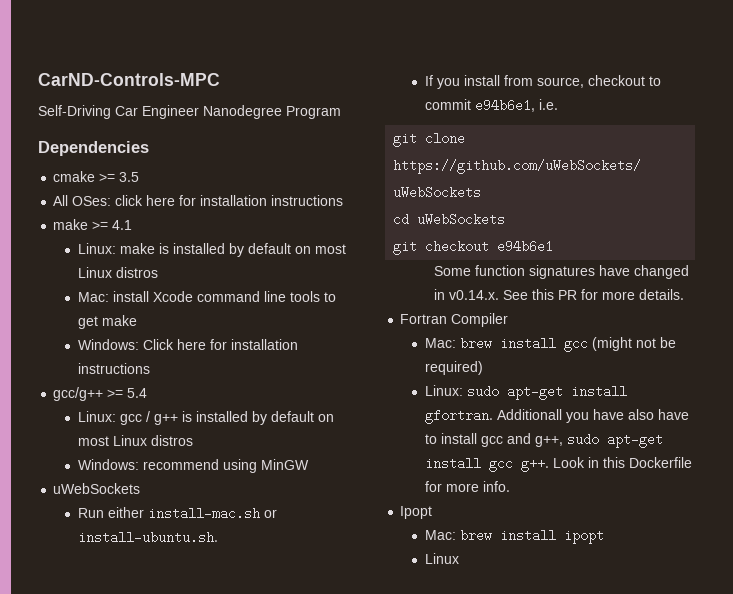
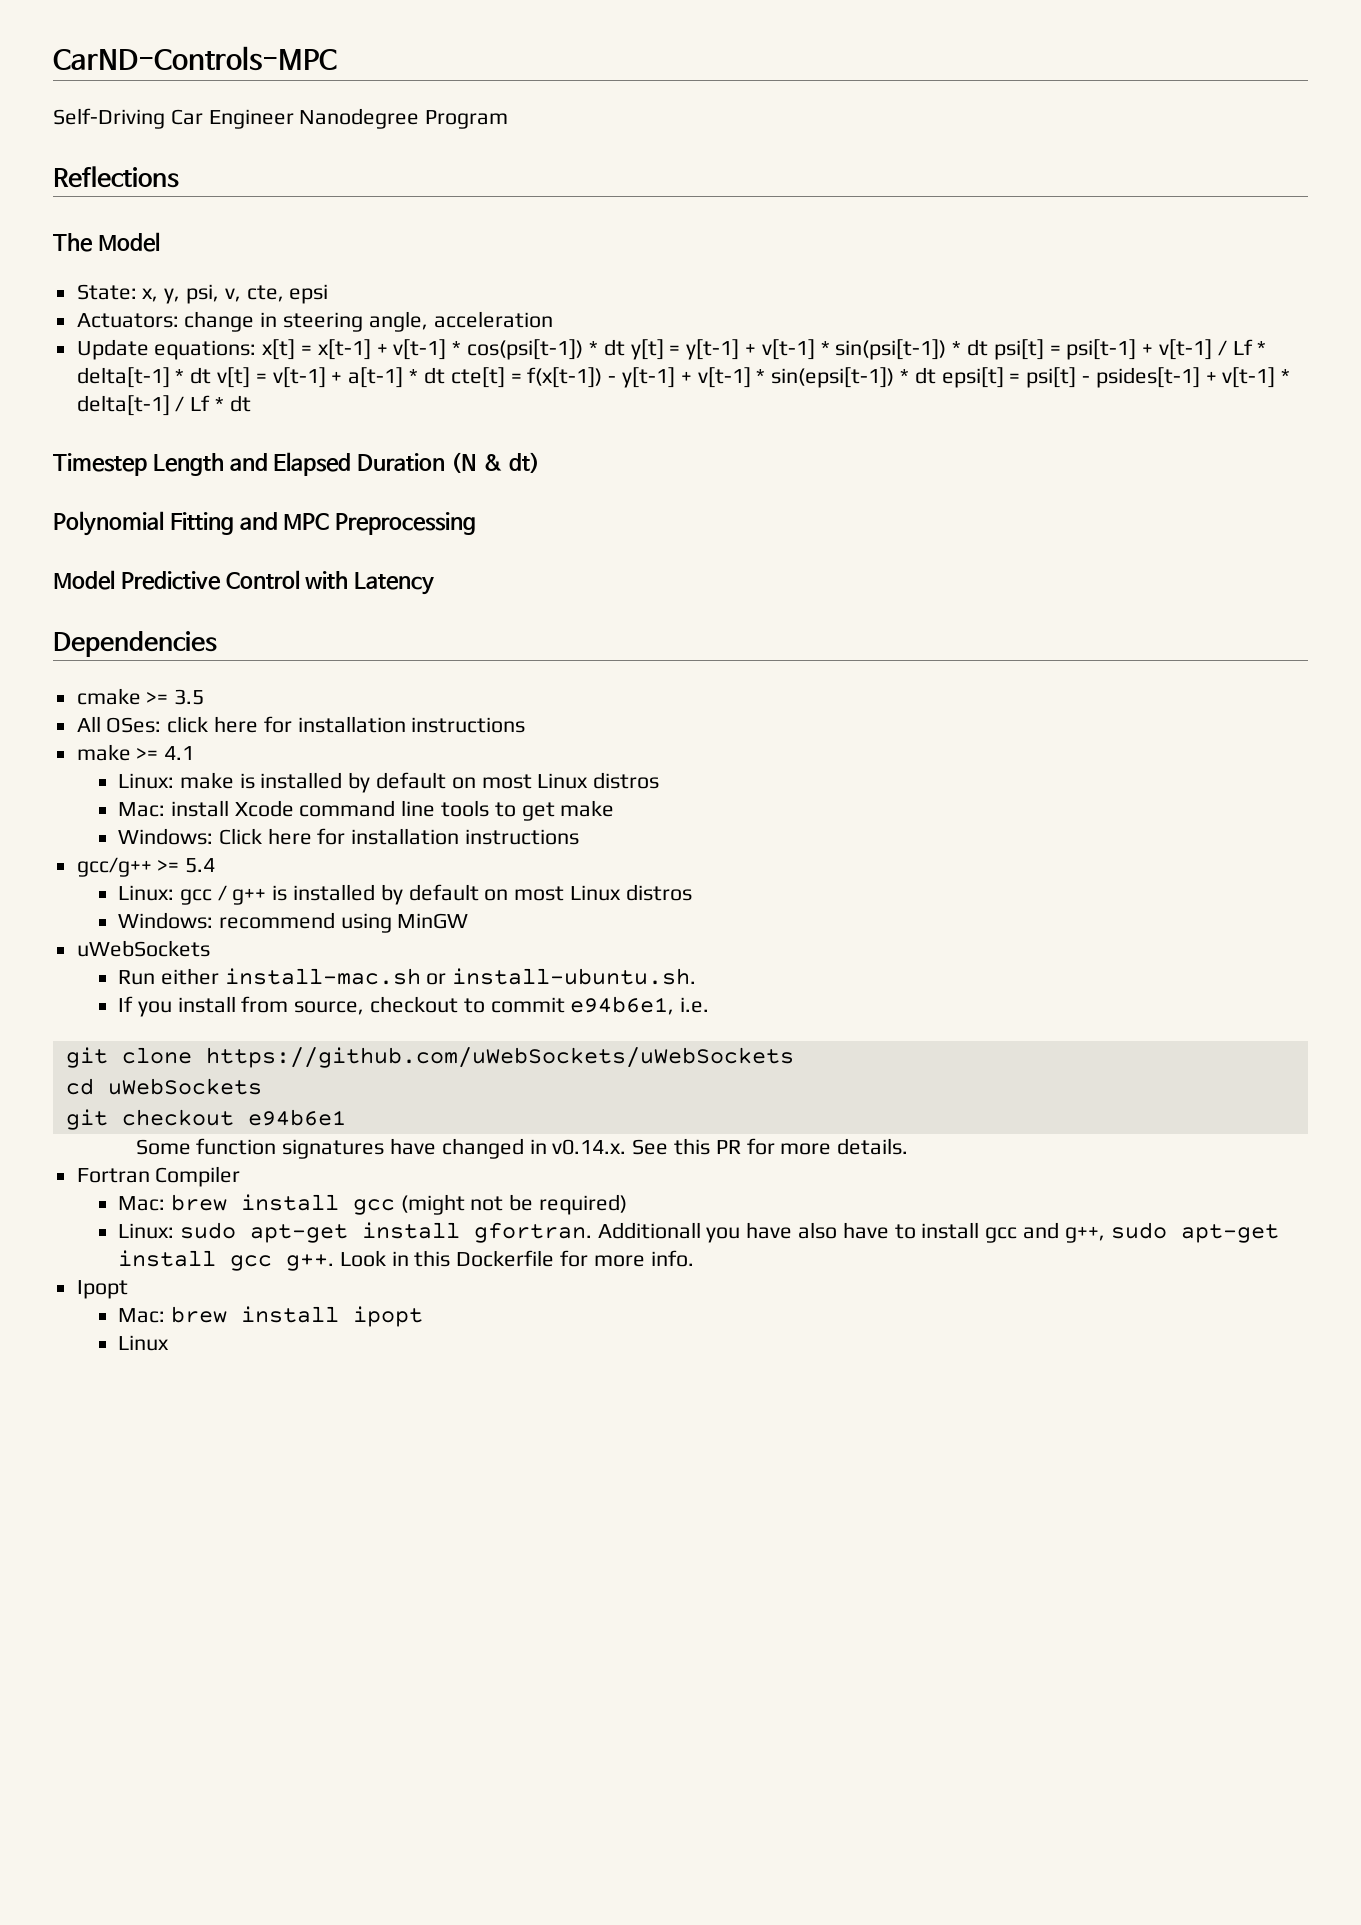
(341, 112) none -> [53,166,179,188] [53,232,160,252] [76,284,329,304] [76,311,553,332] [76,339,1267,360] [76,367,1291,388] [76,395,251,416] [53,452,540,476] [53,511,477,536] [53,570,435,595] // Reflections // The Model // State: x, y, psi, v, cte, epsi // Actuators: change in steering angle, acceleration // Update equations: x[t] = x[t-1] + v[t-1] * cos(psi[t-1]) * dt y[t] = y[t-1] + v[t-1] * sin(psi[t-1]) * dt psi[t] = psi[t-1] + v[t-1] / Lf * delta[t-1] * dt v[t] = v[t-1] + a[t-1] * dt cte[t] = f(x[t-1]) - y[t-1] + v[t-1] * sin(epsi[t-1]) * dt epsi[t] = psi[t] - psides[t-1] + v[t-1] * delta[t-1] / Lf * dt // Timestep Length and Elapsed Duration (N & dt) // Polynomial Fitting and MPC Preprocessing // Model Predictive Control with Latency

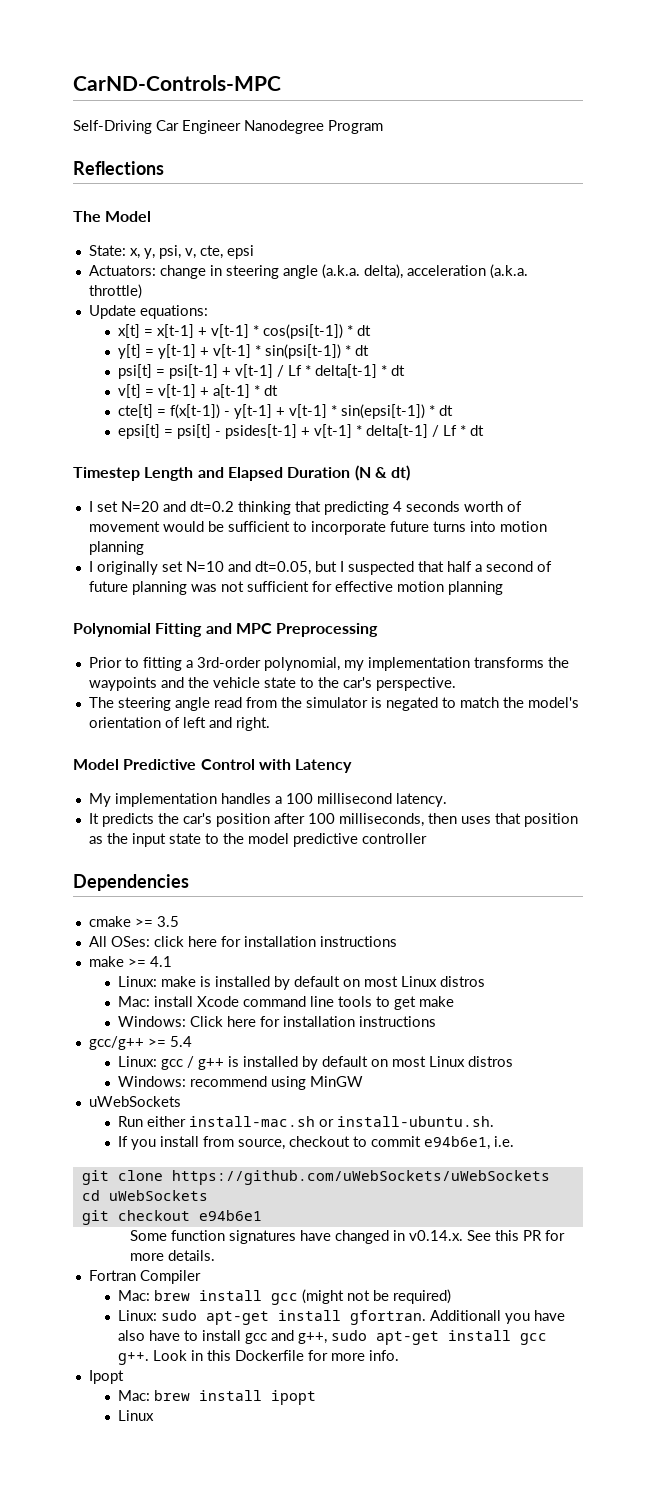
[368,311,428,332] angle, -> [282,264,403,279] angle (a.k.a. delta),
(553, 319) none -> [489,264,528,279] [88,284,142,299] (a.k.a. throttle)
(257, 350) none -> (208, 312) //
(625, 347) none -> (371, 330) //
(988, 347) none -> (369, 350) //
(212, 375) none -> (405, 370) //
(445, 375) none -> (278, 390) //
(936, 375) none -> (453, 410) //
(540, 462) none -> [88,501,522,515] [88,521,547,535] [88,541,144,555] [88,561,552,575] [88,581,503,595] // I set N=20 and dt=0.2 thinking that predicting 4 seconds worth of movement would be sufficient to incorporate future turns into motion planning // I originally set N=10 and dt=0.05, but I suspected that half a second of future planning was not sufficient for effective motion planning
(477, 523) none -> [88,657,569,671] [88,677,456,691] [88,697,579,711] [88,717,270,731] // Prior to fitting a 3rd-order polynomial, my implementation transforms the waypoints and the vehicle state to the car's perspective. // The steering angle read from the simulator is negated to match the model's orientation of left and right.
(435, 583) none -> [88,793,447,807] [88,813,578,827] [88,833,427,847] // My implementation handles a 100 millisecond latency. // It predicts the car's position after 100 milliseconds, then uses that position as the input state to the model predictive controller

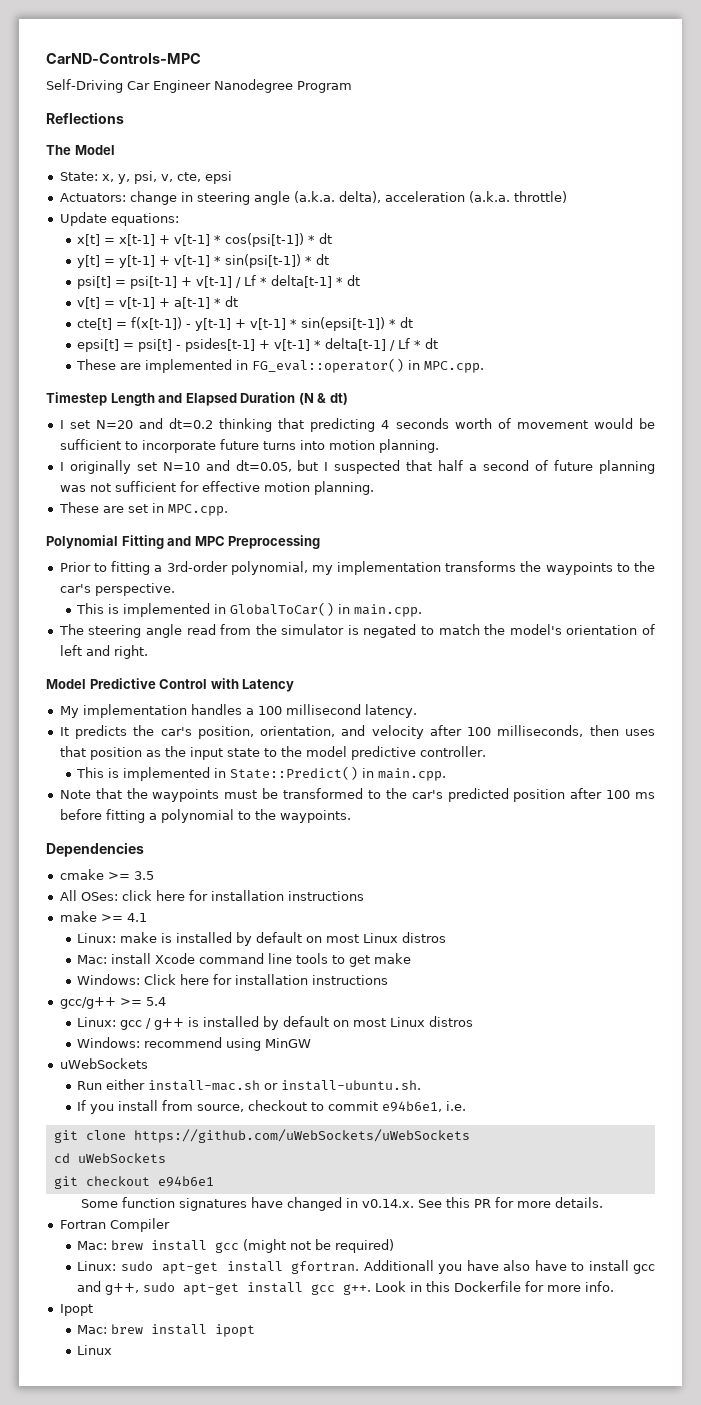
(484, 430) none -> [76,358,485,373] // These are implemented in FG_eval::operator() in MPC.cpp.
[88,541,144,555] planning -> [378,439,439,453] planning.
[447,581,503,595] planning -> [313,481,374,495] [58,502,228,516] planning. // These are set in MPC.cpp.
[160,677,296,688] and the vehicle state -> (613, 568) none
(456, 684) none -> [76,602,423,617] // This is implemented in GlobalToCar() in main.cpp.
[215,813,270,827] position -> [197,725,424,739] position, orientation, and velocity
[361,833,427,844] controller -> [419,746,486,757] [76,766,447,781] [59,788,655,802] [59,809,351,823] controller. // This is implemented in State::Predict() in main.cpp. // Note that the waypoints must be transformed to the car's predicted position after 100 ms before fitting a polynomial to the waypoints.

